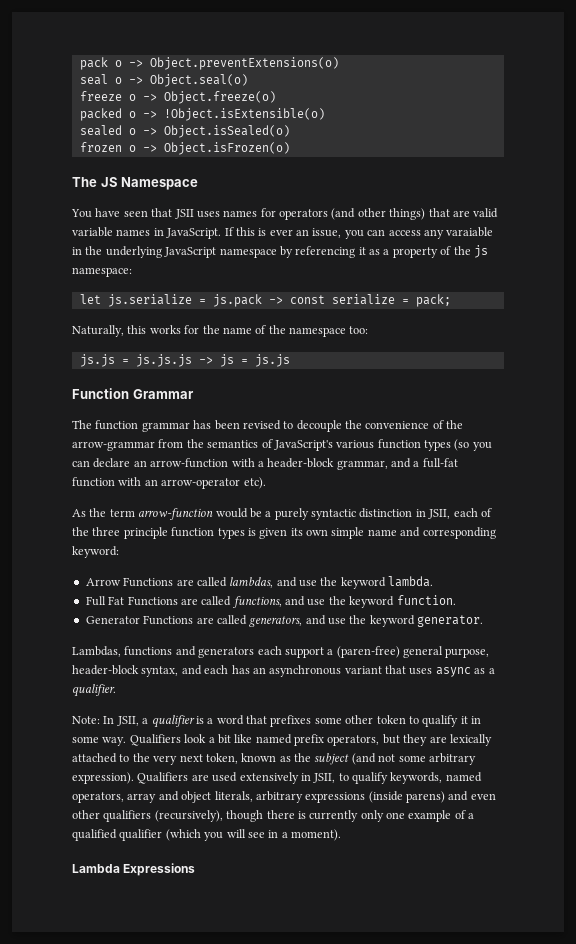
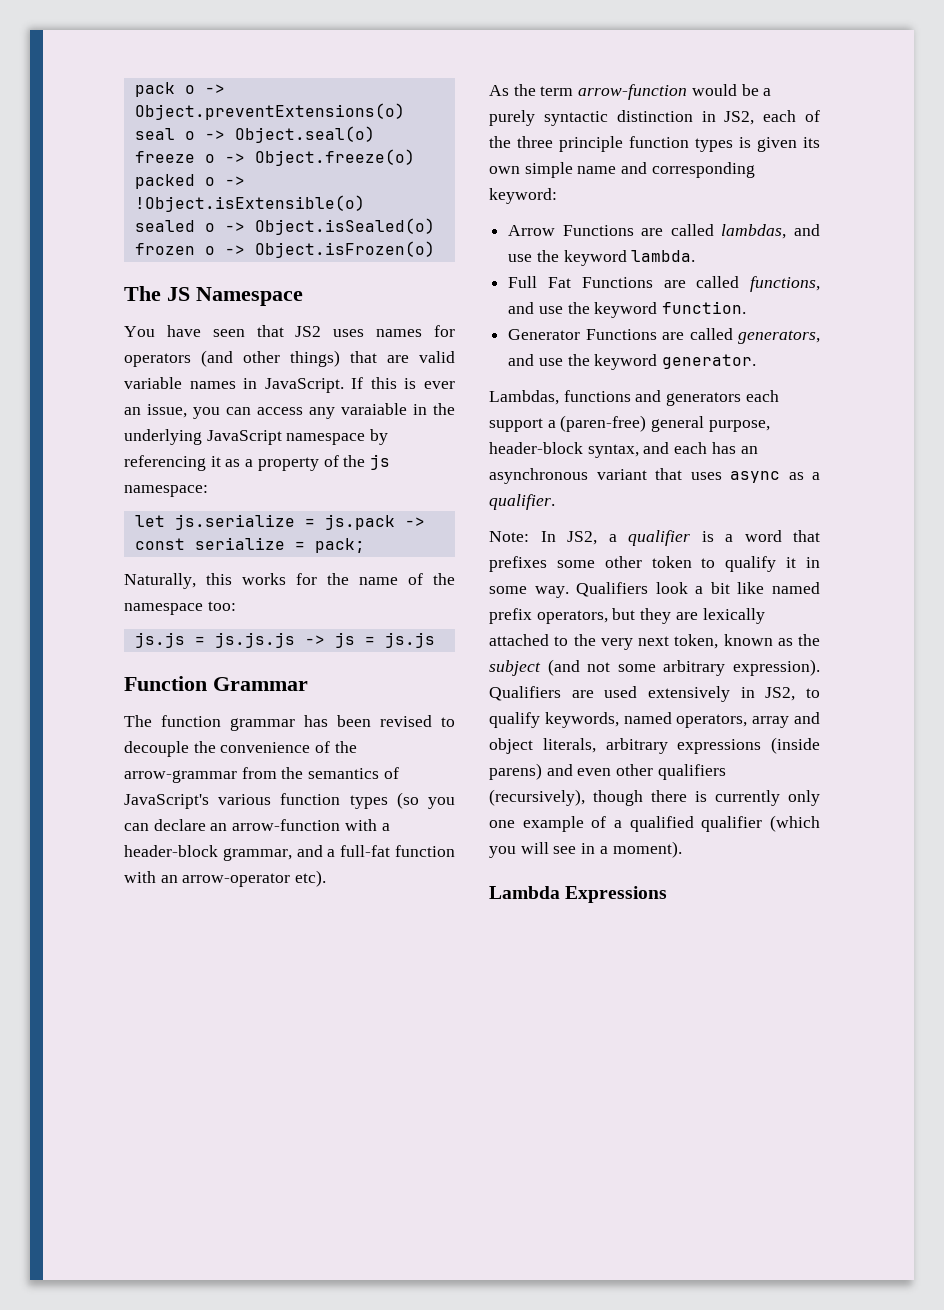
[174,209,194,219] JSII -> [295,326,322,337] JS2
[428,509,451,519] JSII, -> [724,111,755,125] JS2,
[116,716,139,726] JSII, -> [567,531,597,545] JS2,
[313,773,336,783] JSII, -> [765,687,796,701] JS2,

